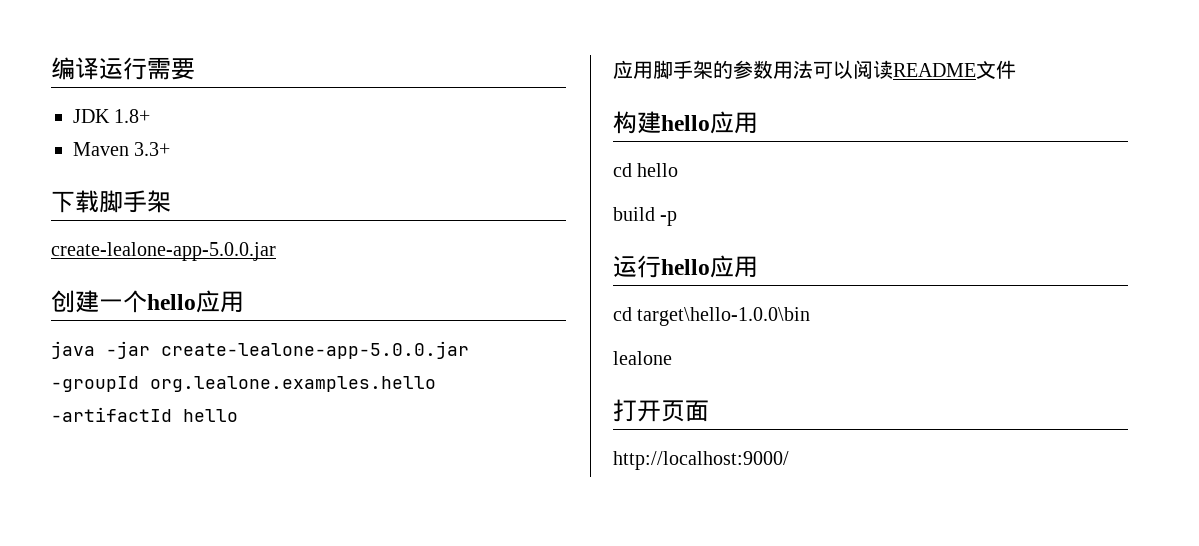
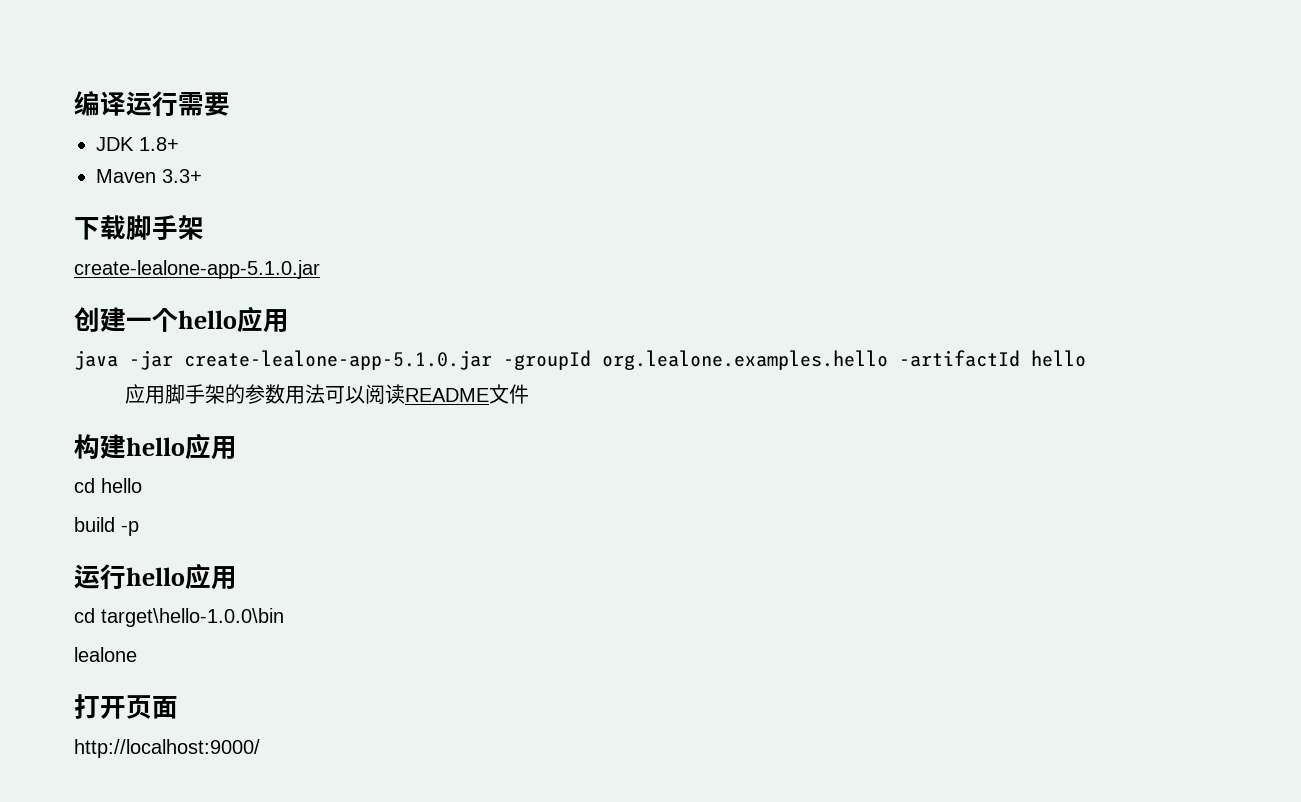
[51,242,276,261] create-lealone-app-5.0.0.jar -> [74,260,320,279] create-lealone-app-5.1.0.jar
[161,341,469,359] create-lealone-app-5.0.0.jar -> [184,350,492,370] create-lealone-app-5.1.0.jar

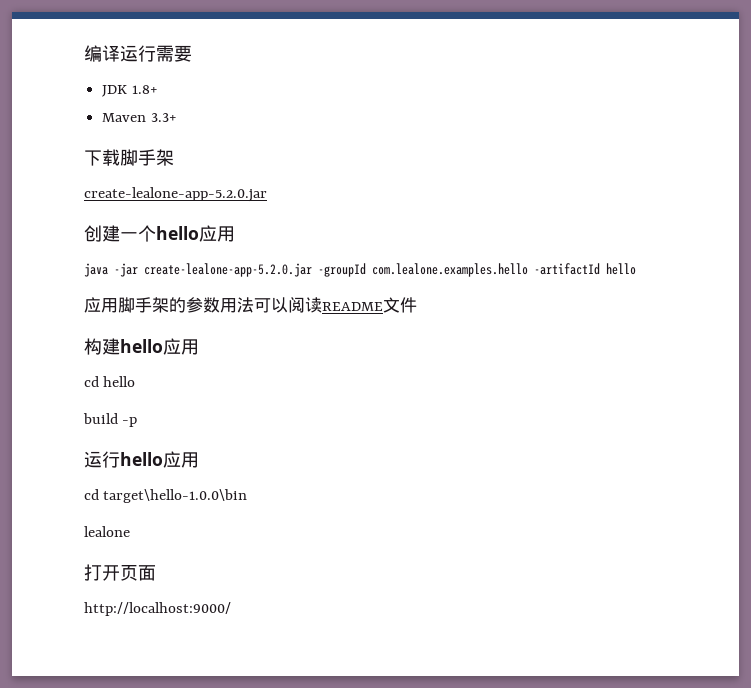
[74,260,320,279] create-lealone-app-5.1.0.jar -> [84,187,267,202] create-lealone-app-5.2.0.jar
[184,350,888,370] create-lealone-app-5.1.0.jar -groupId org.lealone.examples.hello -> [144,263,528,277] create-lealone-app-5.2.0.jar -groupId com.lealone.examples.hello

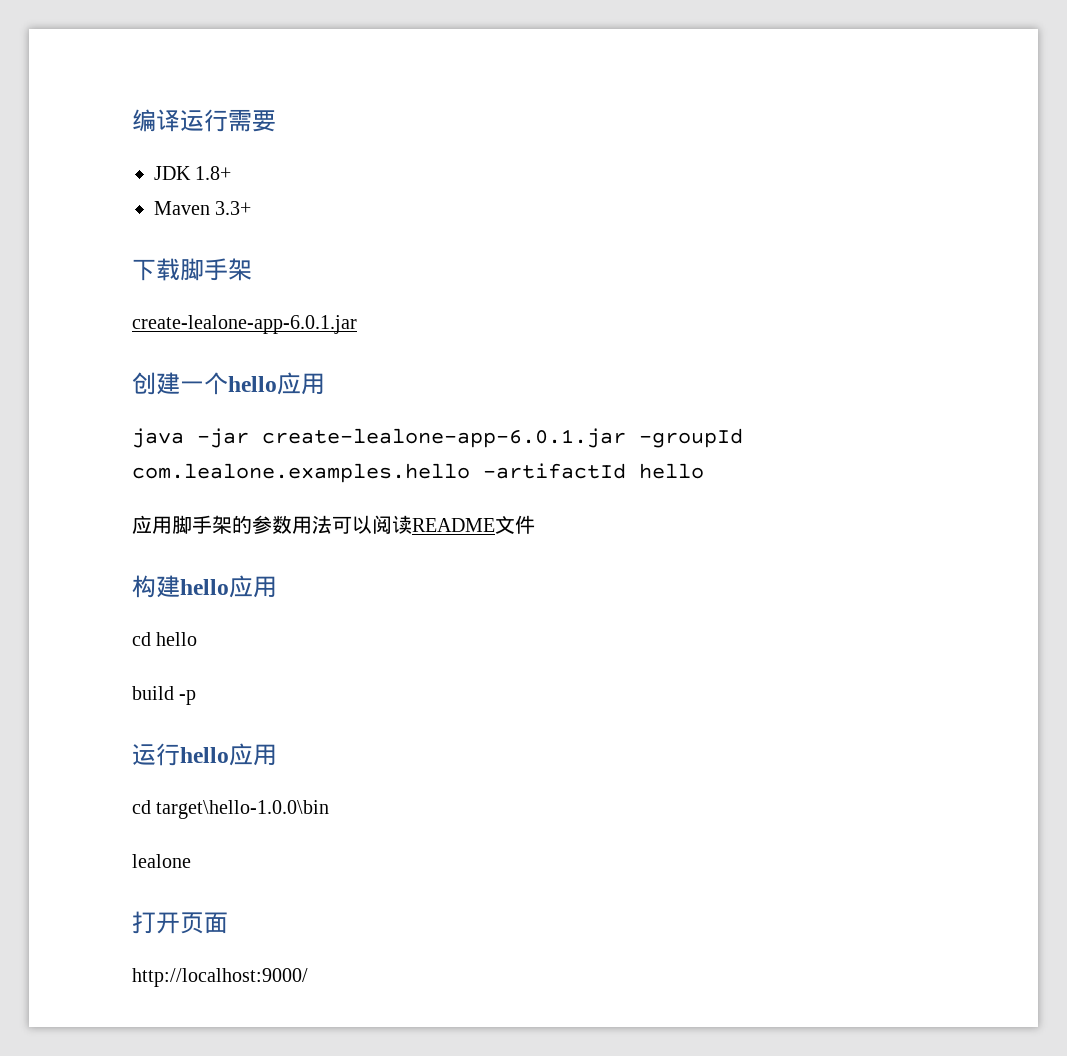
[84,187,267,202] create-lealone-app-5.2.0.jar -> [132,315,357,334] create-lealone-app-6.0.1.jar
[144,263,312,277] create-lealone-app-5.2.0.jar -> [262,428,626,448] create-lealone-app-6.0.1.jar

